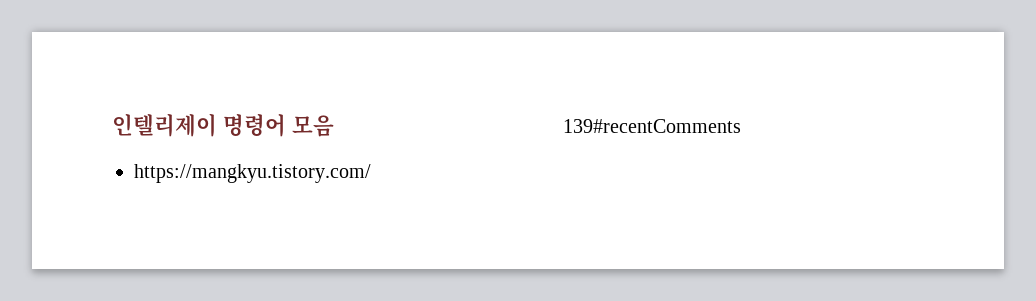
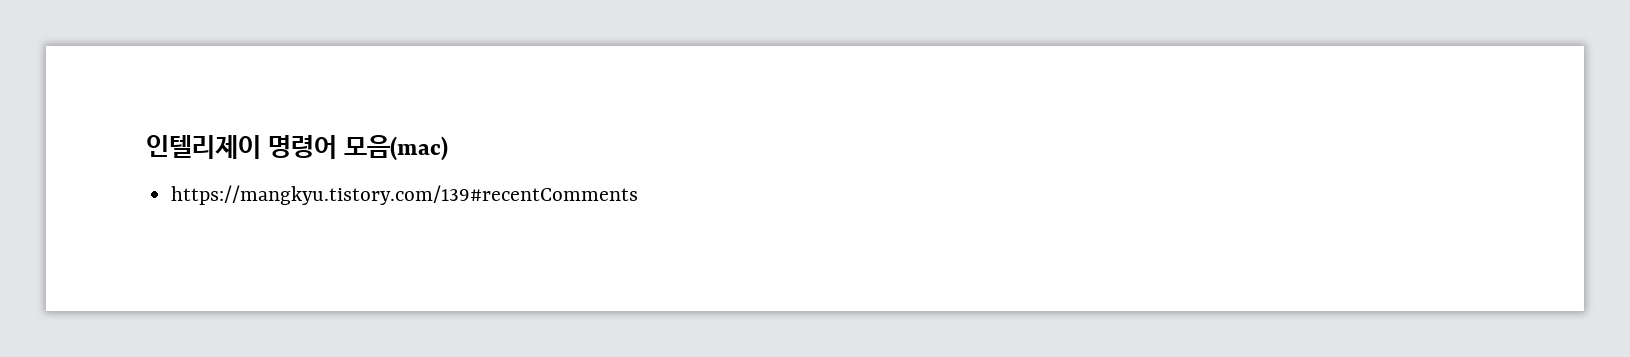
[291,115,334,137] 모음 -> [344,135,449,161] 모음(mac)

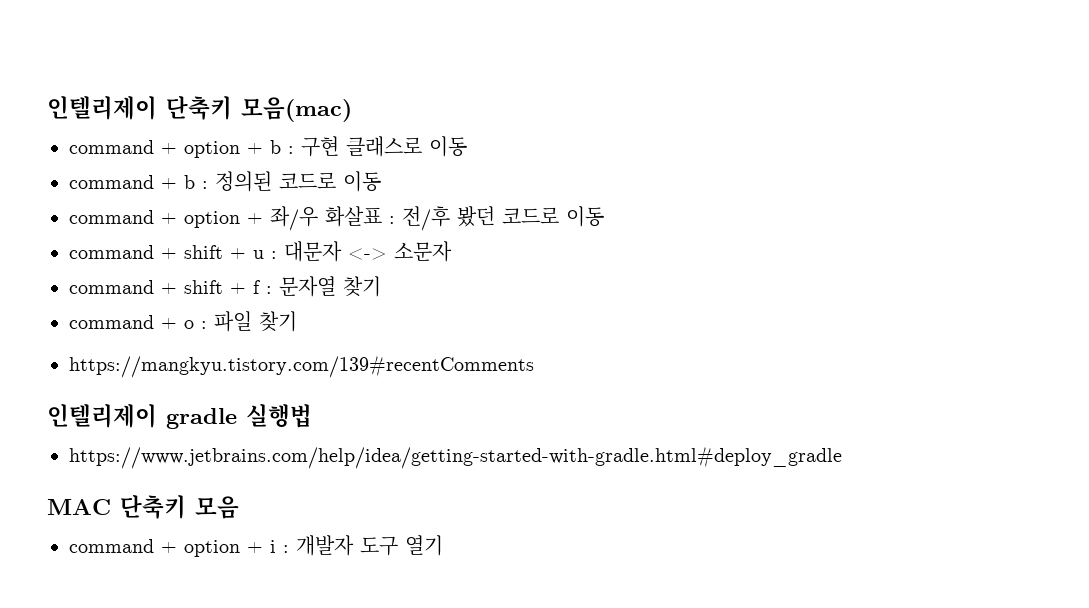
[146,135,338,159] 인텔리제이 명령어 -> [47,96,232,120] 인텔리제이 단축키
[171,185,639,205] https://mangkyu.tistory.com/139#recentComments -> [69,136,467,158] [69,171,381,192] [69,206,604,231] [69,241,452,262] [69,276,381,297] [69,311,297,332] [69,355,534,378] [47,404,312,429] [69,446,842,469] [47,495,239,519] [69,535,443,557] command + option + b : 구현 클래스로 이동 // command + b : 정의된 코드로 이동 // command + option + 좌/우 화살표 : 전/후 봤던 코드로 이동 // command + shift + u : 대문자 <-> 소문자 // command + shift + f : 문자열 찾기 // command + o : 파일 찾기 // https://mangkyu.tistory.com/139#recentComments // 인텔리제이 gradle 실행법 // https://www.jetbrains.com/help/idea/getting-started-with-gradle.html#deploy_gradle // MAC 단축키 모음 // command + option + i : 개발자 도구 열기

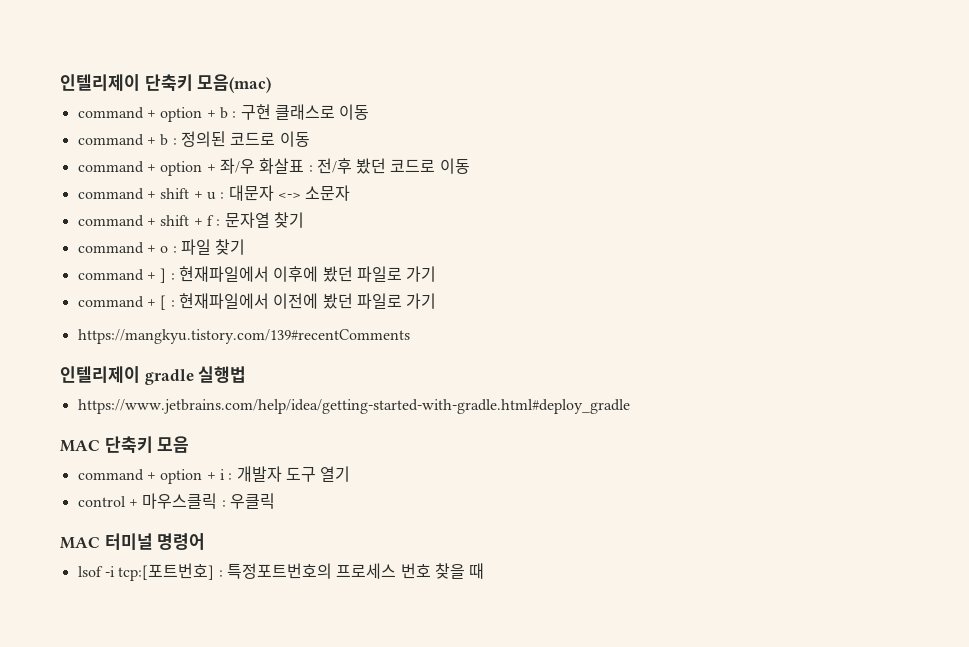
(297, 321) none -> [77,266,437,283] [77,293,437,310] // command + ] : 현재파일에서 이후에 봤던 파일로 가기 // command + [ : 현재파일에서 이전에 봤던 파일로 가기
(443, 545) none -> [77,493,275,509] [60,533,206,550] [77,563,485,581] // control + 마우스클릭 : 우클릭 // MAC 터미널 명령어 // lsof -i tcp:[포트번호] : 특정포트번호의 프로세스 번호 찾을 때

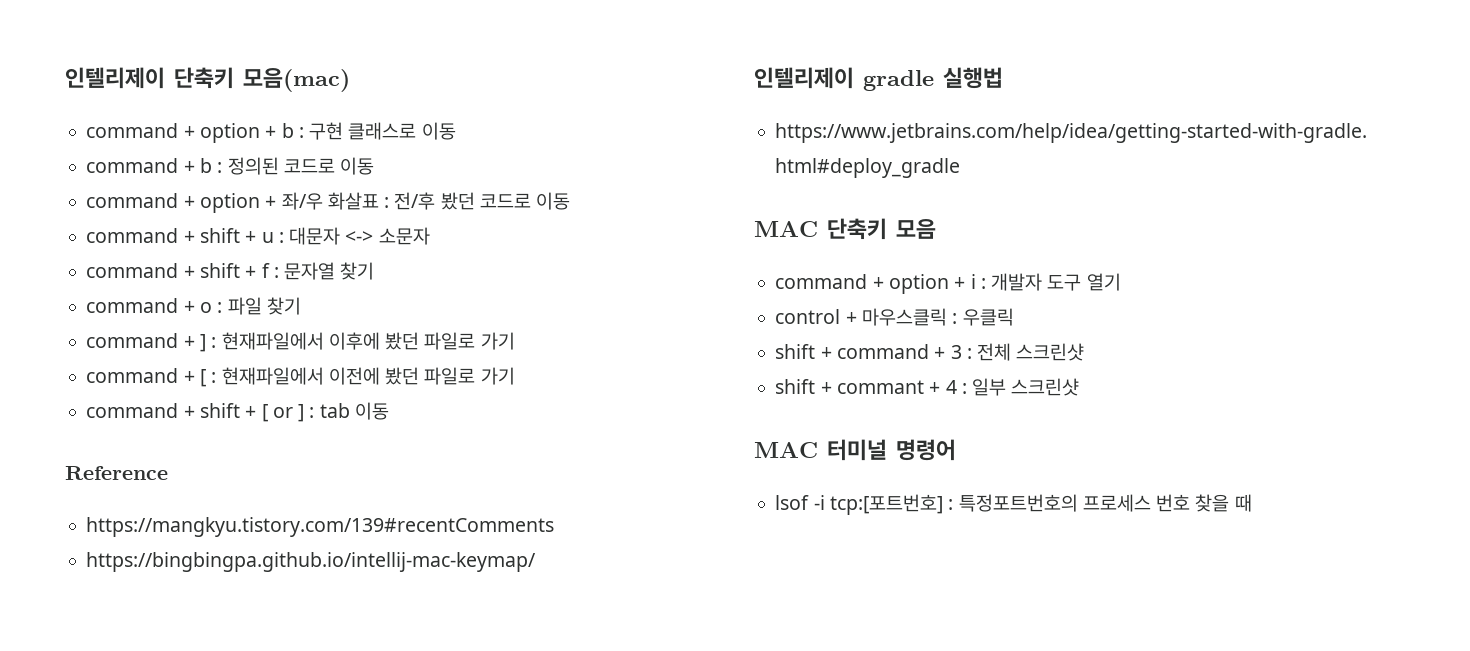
(437, 301) none -> [86,402,389,422] [65,466,168,480] // command + shift + [ or ] : tab 이동 // Reference
(410, 336) none -> [86,552,537,572] // https://bingbingpa.github.io/intellij-mac-keymap/
(275, 501) none -> [775,343,1085,361] [775,378,1080,396] // shift + command + 3 : 전체 스크린샷 // shift + commant + 4 : 일부 스크린샷

